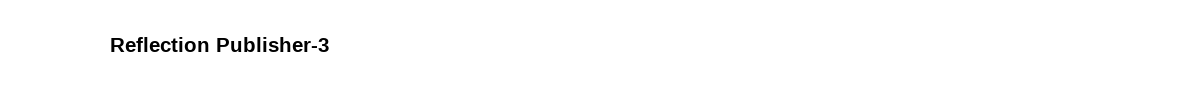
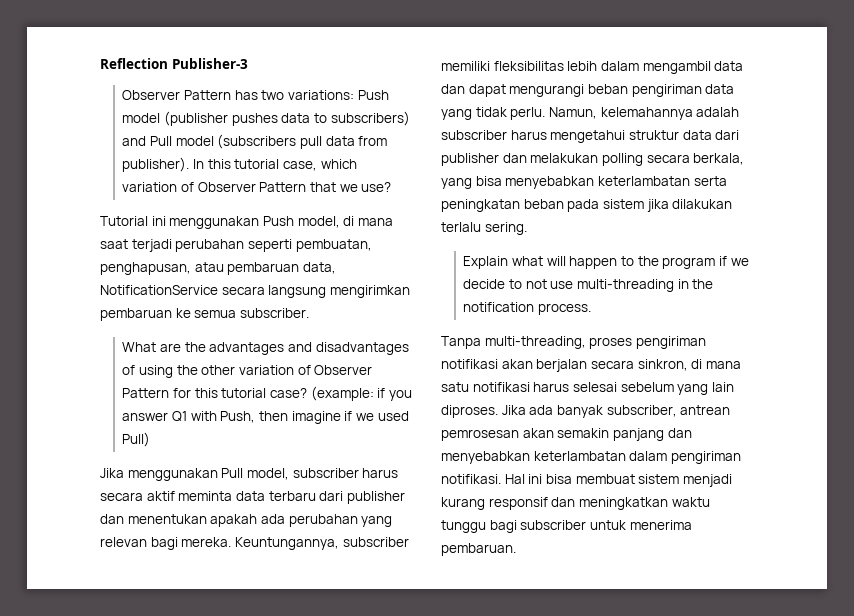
(329, 44) none -> [122,90,389,100] [122,111,410,126] [122,134,388,149] [122,157,357,172] [122,182,392,192] [100,216,393,229] [100,239,372,252] [100,262,336,275] [100,285,410,298] [100,308,309,321] [122,342,409,355] [122,365,373,378] [122,386,412,401] [122,411,409,424] [122,432,151,447] [100,468,399,481] [100,491,405,504] [100,514,393,527] [100,537,409,550] [441,61,744,74] [441,84,735,97] [441,107,740,120] [441,130,740,143] [441,153,745,166] [441,176,727,189] [441,199,733,212] [441,222,527,235] [463,256,749,269] [463,279,714,292] [463,302,592,315] [441,336,706,349] [441,359,741,372] [441,382,734,395] [441,405,731,418] [441,428,692,441] [441,451,741,464] [441,474,732,487] [441,497,710,510] [441,520,692,533] [441,543,516,556] // Observer Pattern has two variations: Push model (publisher pushes data to subscribers) and Pull model (subscribers pull data from publisher). In this tutorial case, which variation of Observer Pattern that we use? // Tutorial ini menggunakan Push model, di mana saat terjadi perubahan seperti pembuatan, penghapusan, atau pembaruan data, NotificationService secara langsung mengirimkan pembaruan ke semua subscriber. // What are the advantages and disadvantages of using the other variation of Observer Pattern for this tutorial case? (example: if you answer Q1 with Push, then imagine if we used Pull) // Jika menggunakan Pull model, subscriber harus secara aktif meminta data terbaru dari publisher dan menentukan apakah ada perubahan yang relevan bagi mereka. Keuntungannya, subscriber memiliki fleksibilitas lebih dalam mengambil data dan dapat mengurangi beban pengiriman data yang tidak perlu. Namun, kelemahannya adalah subscriber harus mengetahui struktur data dari publisher dan melakukan polling secara berkala, yang bisa menyebabkan keterlambatan serta peningkatan beban pada sistem jika dilakukan terlalu sering. // Explain what will happen to the program if we decide to not use multi-threading in the notification process. // Tanpa multi-threading, proses pengiriman notifikasi akan berjalan secara sinkron, di mana satu notifikasi harus selesai sebelum yang lain diproses. Jika ada banyak subscriber, antrean pemrosesan akan semakin panjang dan menyebabkan keterlambatan dalam pengiriman notifikasi. Hal ini bisa membuat sistem menjadi kurang responsif dan meningkatkan waktu tunggu bagi subscriber untuk menerima pembaruan.

